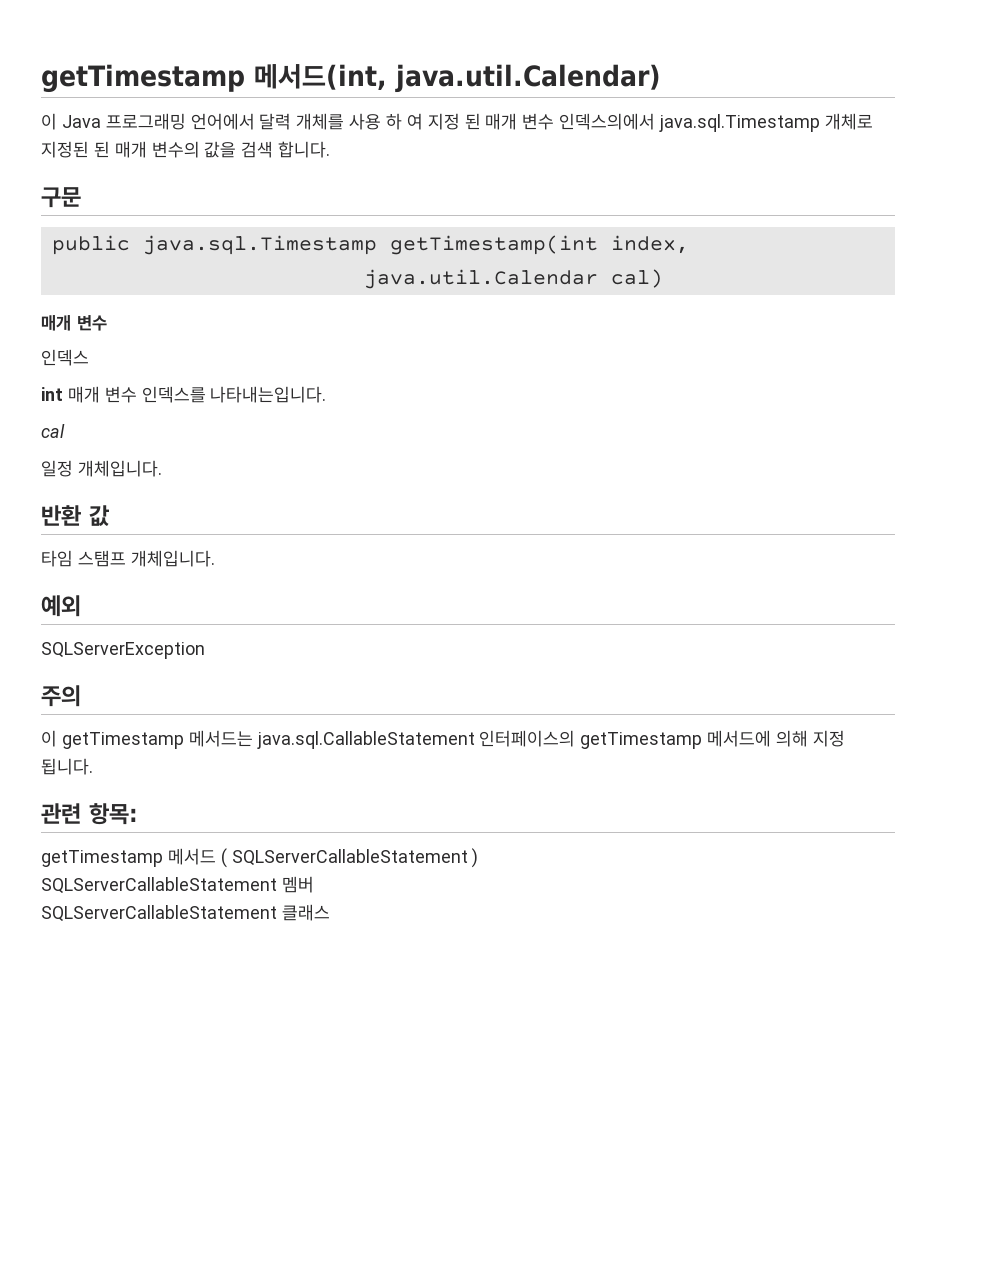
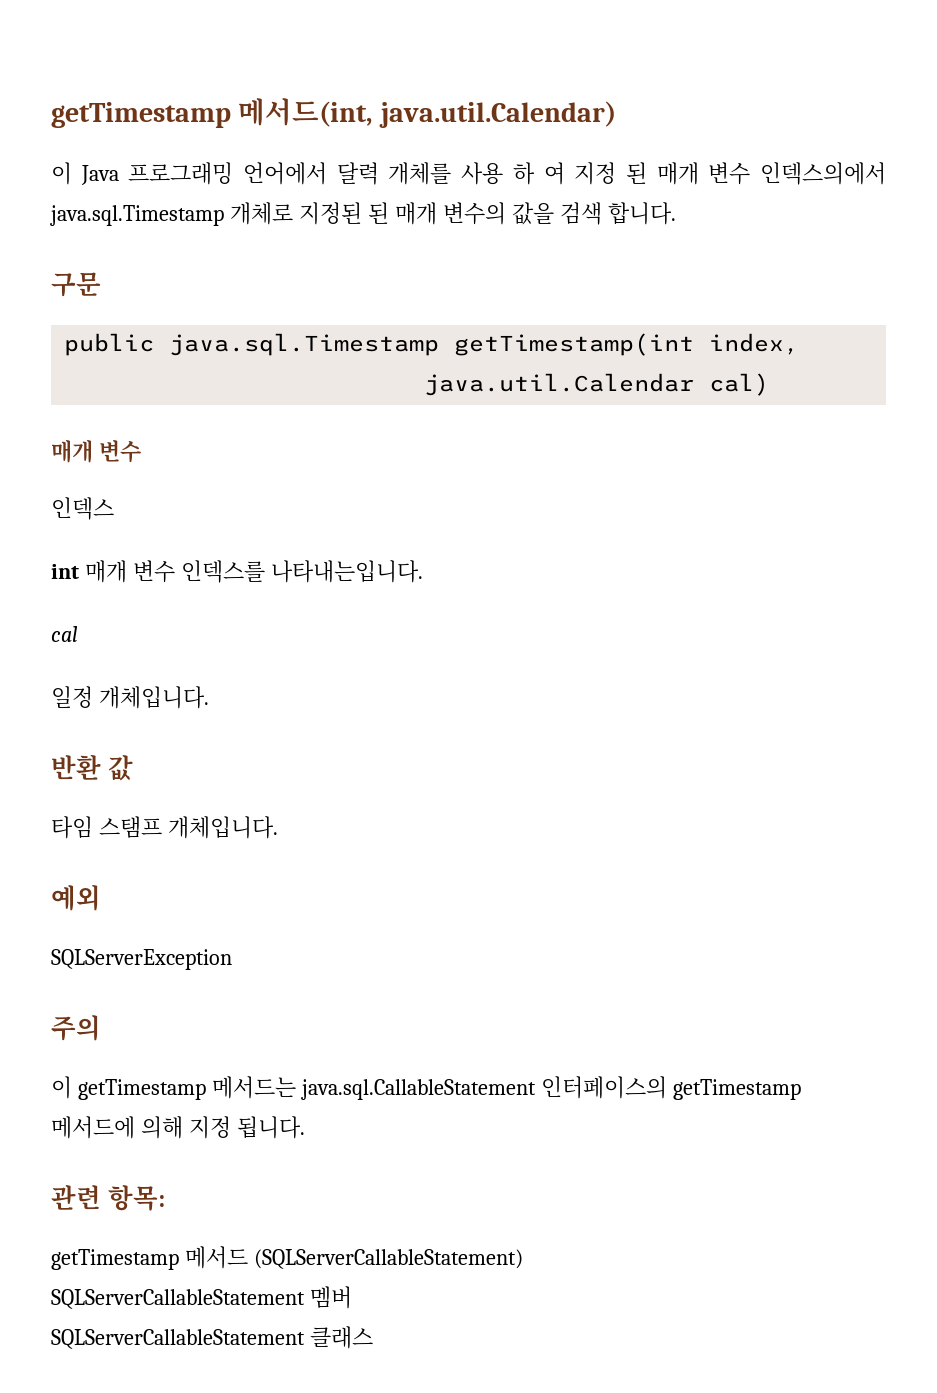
[220,848,479,868] ( SQLServerCallableStatement ) -> [253,1249,523,1269] (SQLServerCallableStatement)

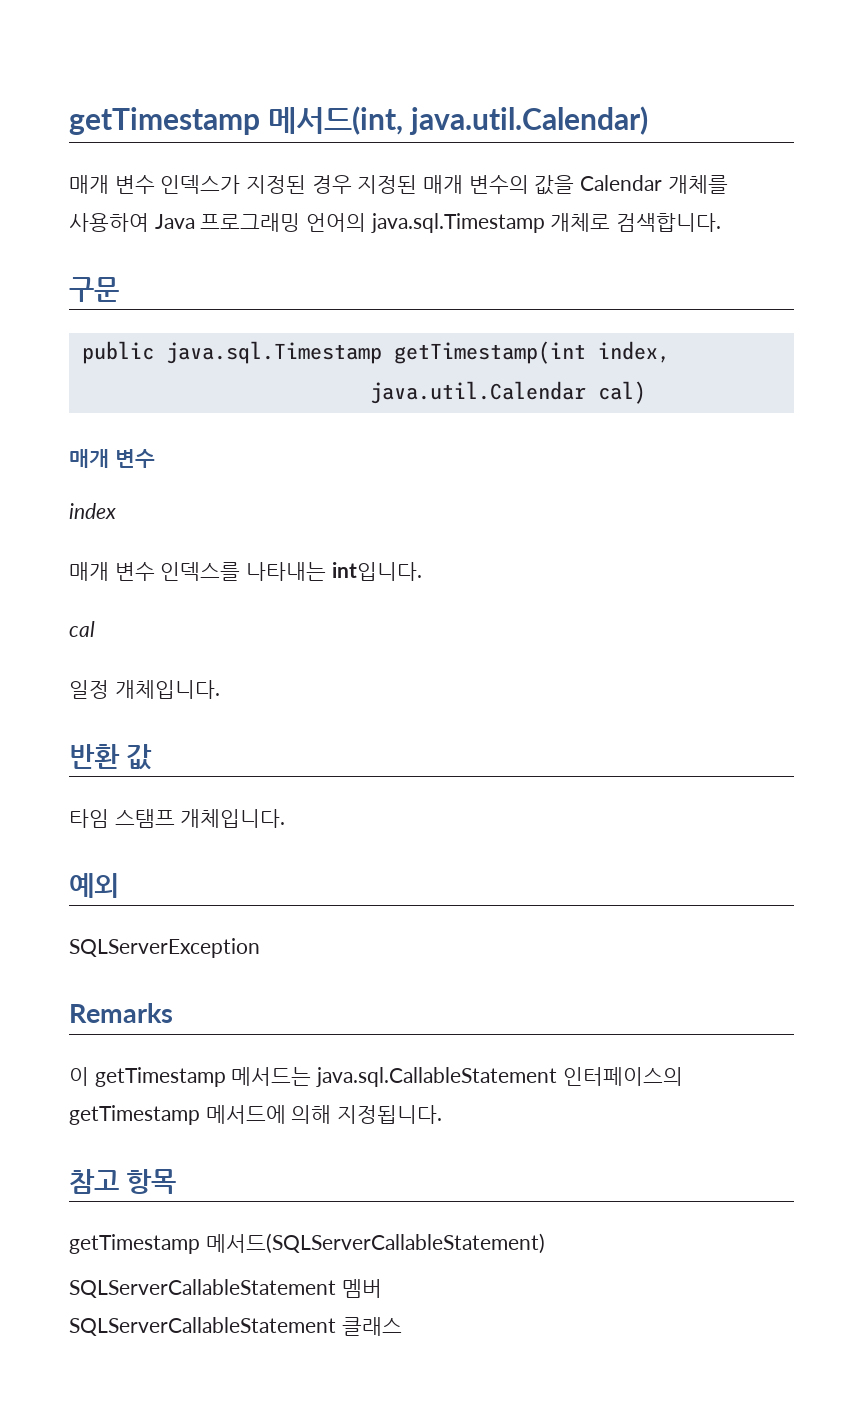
[51,162,887,185] [50,202,676,226] 이 Java 프로그래밍 언어에서 달력 개체를 사용 하 여 지정 된 매개 변수 인덱스의에서 java.sql.Timestamp 개체로 지정된 된 매개 변수의 값을 검색 합니다. -> [69,175,728,195] [69,213,722,233] 매개 변수 인덱스가 지정된 경우 지정된 매개 변수의 값을 Calendar 개체를 사용하여 Java 프로그래밍 언어의 java.sql.Timestamp 개체로 검색합니다.
[51,497,114,520] [51,564,79,579] 인덱스 // int -> [69,503,116,519] index //
[270,560,423,583] 나타내는입니다. -> [246,562,422,581] 나타내는 int입니다.
[51,1015,101,1041] 주의 -> [69,1003,173,1023] Remarks
[188,1116,305,1139] [51,1185,165,1211] [51,1246,523,1270] 지정 됩니다. // 관련 항목: // getTimestamp 메서드 (SQLServerCallableStatement) -> [337,1105,443,1124] [69,1169,177,1194] [69,1233,545,1254] 지정됩니다. // 참고 항목 // getTimestamp 메서드(SQLServerCallableStatement)

